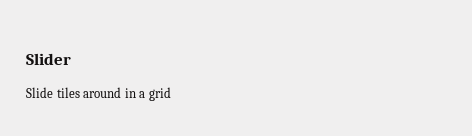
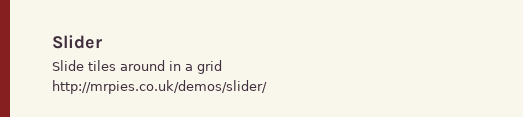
(171, 94) none -> [52,80,267,94] // http://mrpies.co.uk/demos/slider/

